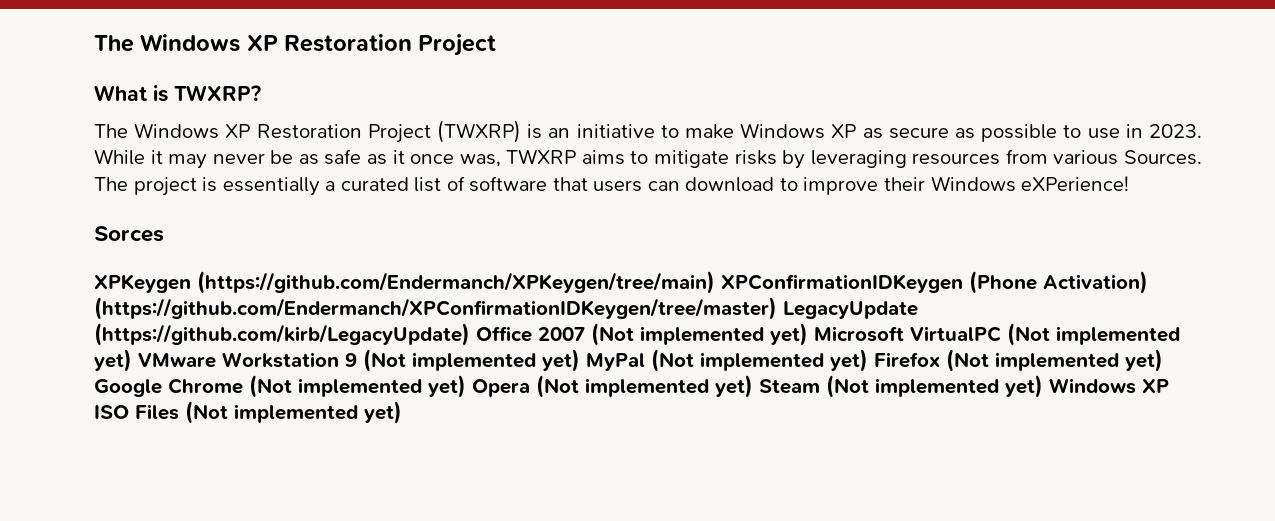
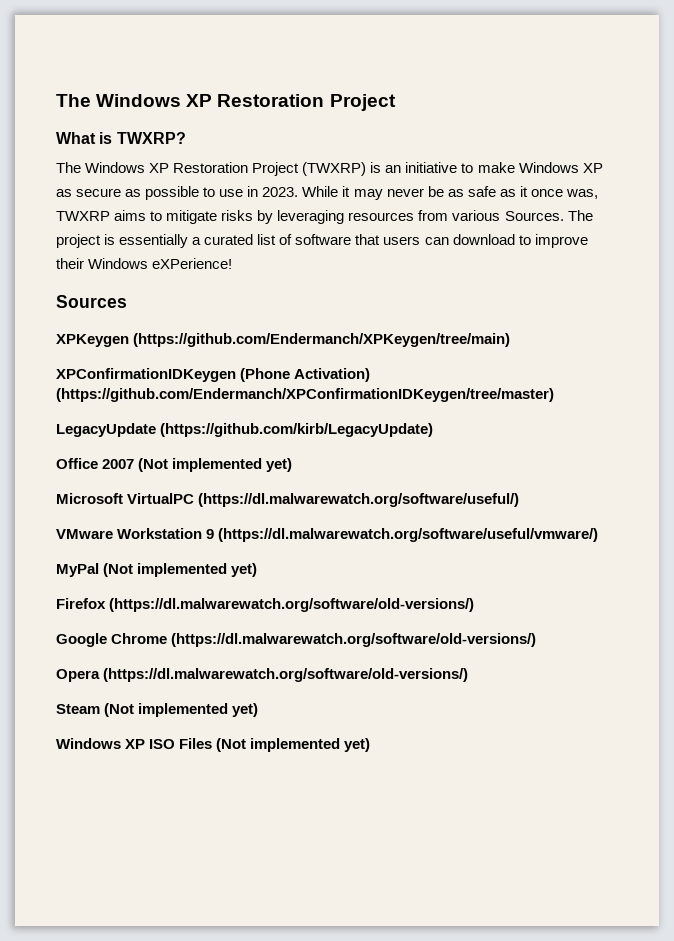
[94,226,164,242] Sorces -> [56,295,127,308] Sources
(715, 282) none -> (511, 340) //
(777, 308) none -> (554, 395) //
(470, 334) none -> (434, 430) //
(808, 334) none -> (293, 465) //
[1007,323,1180,346] [94,349,1163,372] [94,375,753,398] (Not implemented yet) VMware Workstation 9 (Not implemented yet) MyPal (Not implemented yet) Firefox (Not implemented yet) Google Chrome (Not implemented yet) Opera (Not implemented yet) -> [198,493,520,507] [56,528,599,542] [56,563,258,577] [56,598,475,612] [56,633,537,647] [56,668,469,682] (https://dl.malwarewatch.org/software/useful/) // VMware Workstation 9 (https://dl.malwarewatch.org/software/useful/vmware/) // MyPal (Not implemented yet) // Firefox (https://dl.malwarewatch.org/software/old-versions/) // Google Chrome (https://dl.malwarewatch.org/software/old-versions/) // Opera (https://dl.malwarewatch.org/software/old-versions/) //
(1043, 386) none -> (259, 710) //

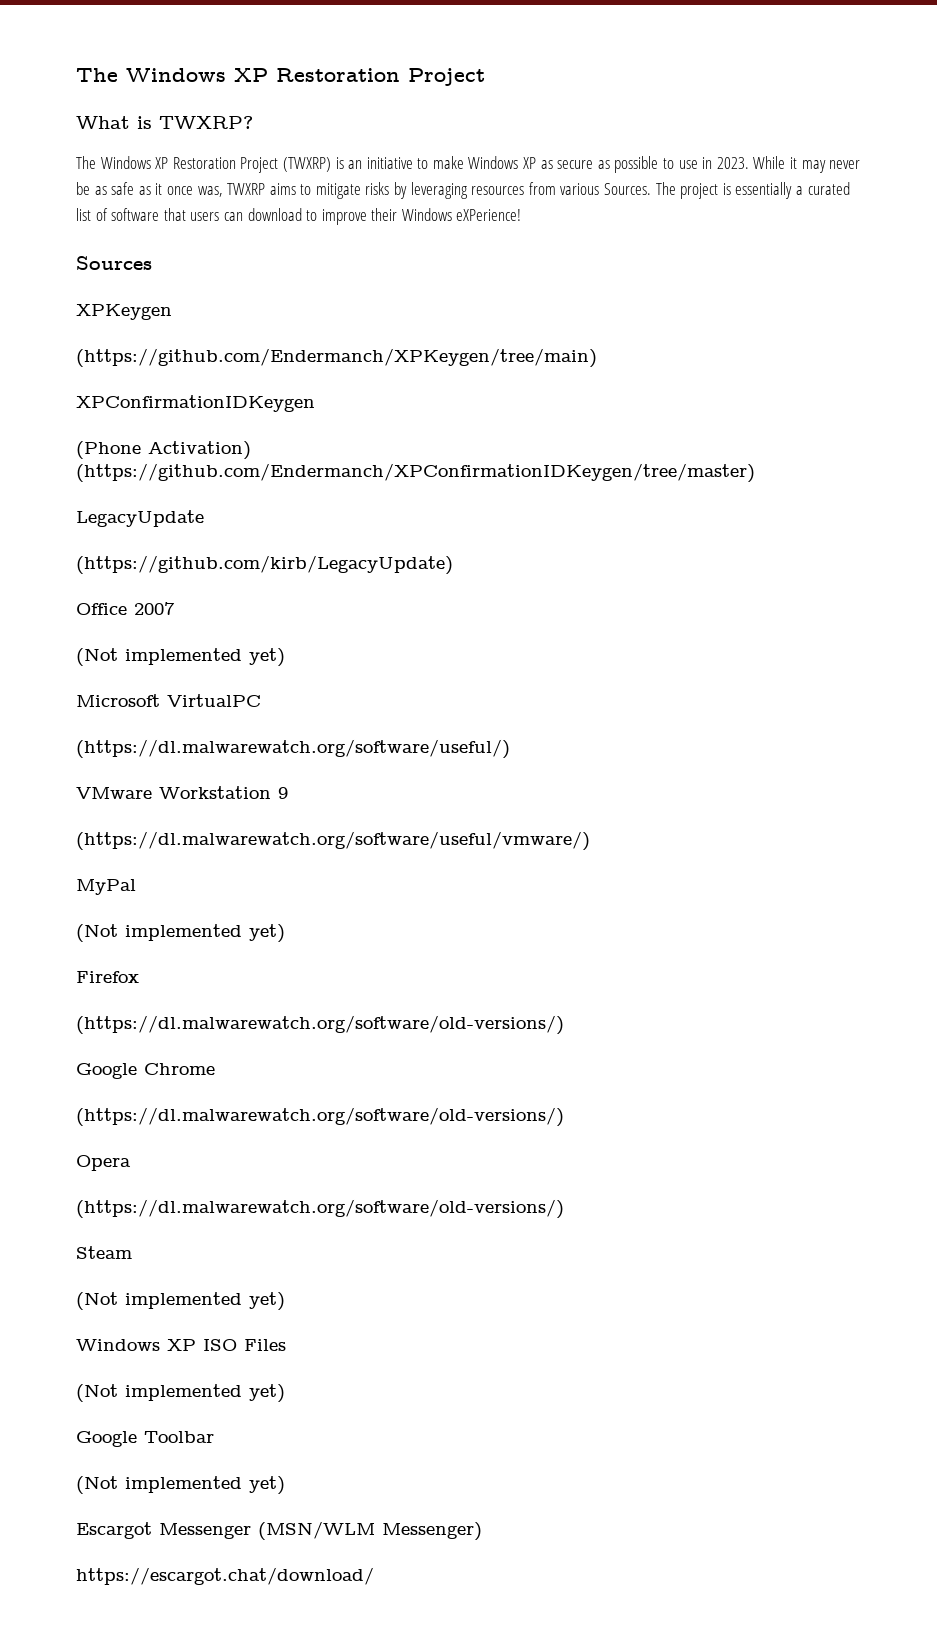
(129, 340) none -> (172, 312) //
(236, 375) none -> (315, 403) //
(156, 430) none -> (204, 518) //
(135, 464) none -> (175, 608) //
(195, 498) none -> (261, 700) //
(215, 534) none -> (288, 793) //
(99, 570) none -> (136, 887) //
(106, 603) none -> (139, 977) //
(168, 638) none -> (215, 1069) //
(100, 675) none -> (131, 1163) //
(100, 709) none -> (132, 1252) //
[216,738,371,752] (Not implemented yet) -> [76,1384,285,1403] [76,1431,214,1447] [76,1476,285,1495] [76,1521,482,1541] [76,1567,374,1585] // (Not implemented yet) // Google Toolbar // (Not implemented yet) // Escargot Messenger (MSN/WLM Messenger) // https://escargot.chat/download/

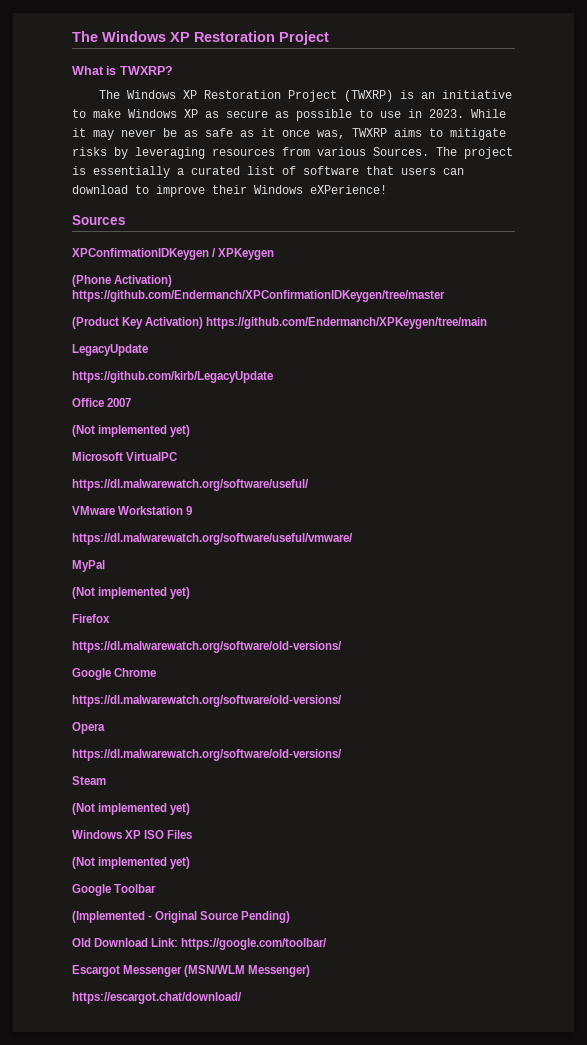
(152, 263) none -> [72,248,217,260] XPConfirmationIDKeygen /
[76,348,597,368] [76,395,315,412] // (https://github.com/Endermanch/XPKeygen/tree/main) // XPConfirmationIDKeygen -> (275, 254) none
[76,463,755,483] (https://github.com/Endermanch/XPConfirmationIDKeygen/tree/master) -> [72,290,445,302] [72,317,488,329] https://github.com/Endermanch/XPConfirmationIDKeygen/tree/master // (Product Key Activation) https://github.com/Endermanch/XPKeygen/tree/main
[76,555,453,575] (https://github.com/kirb/LegacyUpdate) -> [72,371,273,383] https://github.com/kirb/LegacyUpdate
[76,739,510,759] (https://dl.malwarewatch.org/software/useful/) -> [72,479,309,491] https://dl.malwarewatch.org/software/useful/
[76,831,590,851] (https://dl.malwarewatch.org/software/useful/vmware/) -> [72,533,353,545] https://dl.malwarewatch.org/software/useful/vmware/
[76,1015,564,1035] (https://dl.malwarewatch.org/software/old-versions/) -> [72,641,342,653] https://dl.malwarewatch.org/software/old-versions/
[76,1107,564,1127] (https://dl.malwarewatch.org/software/old-versions/) -> [72,695,342,707] https://dl.malwarewatch.org/software/old-versions/
[76,1199,564,1219] (https://dl.malwarewatch.org/software/old-versions/) -> [72,749,342,761] https://dl.malwarewatch.org/software/old-versions/
[76,1476,285,1495] (Not implemented yet) -> [72,911,291,923] [72,938,328,950] (Implemented - Original Source Pending) // Old Download Link: https://google.com/toolbar/

